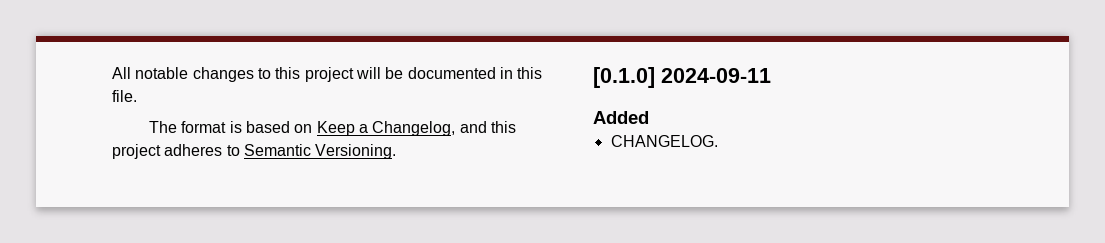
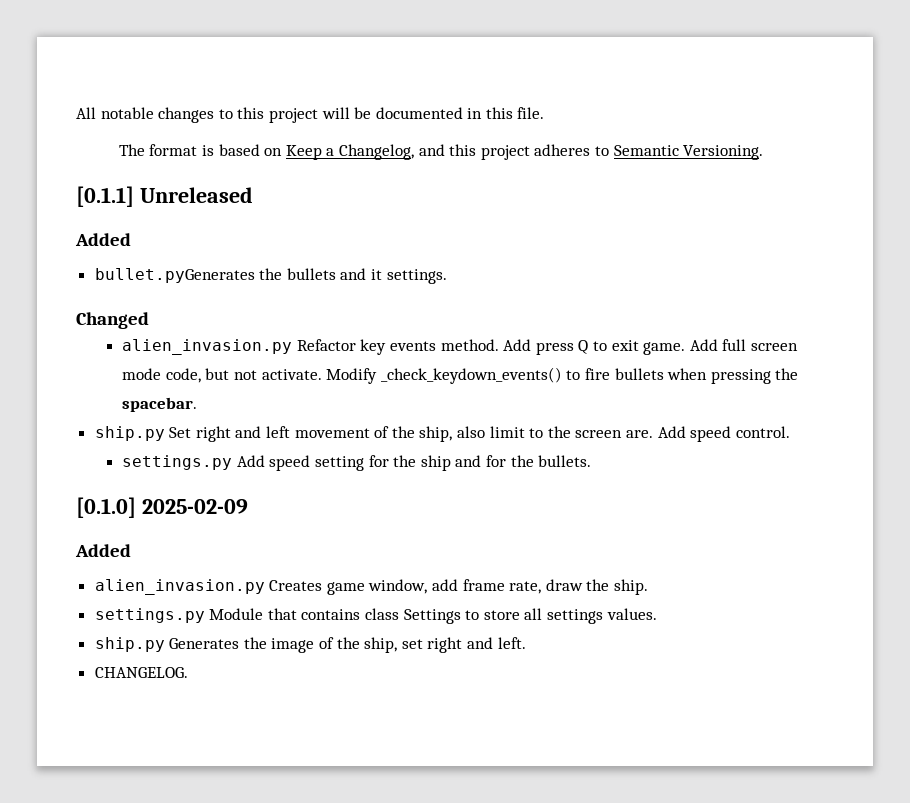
[593,67,771,88] [593,111,649,124] [0.1.0] 2024-09-11 // Added -> [76,186,253,207] [75,233,131,246] [94,268,447,284] [76,312,149,329] [122,339,798,355] [122,367,799,384] [122,397,198,412] [94,426,790,442] [122,455,592,471] [76,497,248,518] [75,544,131,557] [94,579,649,595] [94,608,657,624] [94,637,526,653] [0.1.1] Unreleased // Added // bullet.pyGenerates the bullets and it settings. // Changed // alien_invasion.py Refactor key events method. Add press Q to exit game. Add full screen mode code, but not activate. Modify _check_keydown_events() to fire bullets when pressing the spacebar. // ship.py Set right and left movement of the ship, also limit to the screen are. Add speed control. // settings.py Add speed setting for the ship and for the bullets. // [0.1.0] 2025-02-09 // Added // alien_invasion.py Creates game window, add frame rate, draw the ship. // settings.py Module that contains class Settings to store all settings values. // ship.py Generates the image of the ship, set right and left.

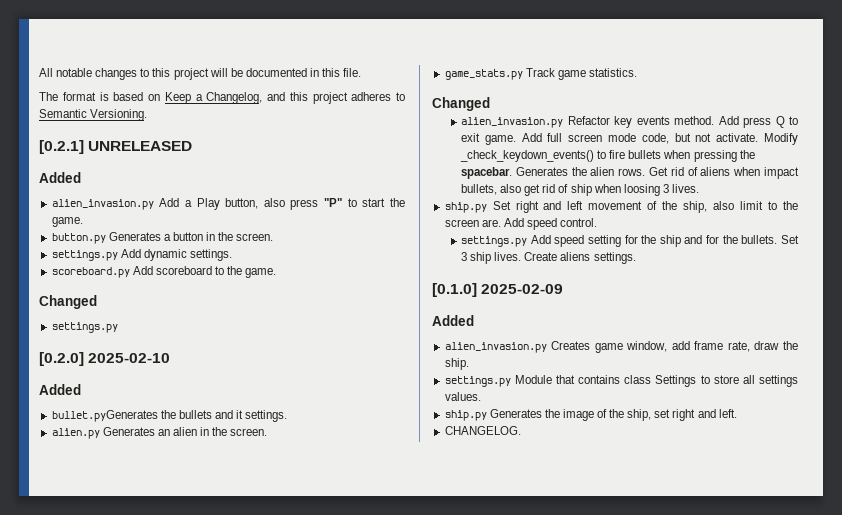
[76,186,253,207] [0.1.1] Unreleased -> [39,140,193,154] [39,172,81,183] [51,198,405,210] [51,217,83,227] [51,232,274,244] [51,249,232,261] [51,266,277,278] [39,295,97,309] [51,322,118,333] [39,352,171,366] [0.2.1] UNRELEASED // Added // alien_invasion.py Add a Play button, also press "P" to start the game. // button.py Generates a button in the screen. // settings.py Add dynamic settings. // scoreboard.py Add scoreboard to the game. // Changed // settings.py // [0.2.0] 2025-02-10
(447, 276) none -> [51,427,268,439] [444,68,637,80] // alien.py Generates an alien in the screen. // game_stats.py Track game statistics.
(198, 404) none -> [515,167,799,179] [461,184,700,196] Generates the alien rows. Get rid of aliens when impact bullets, also get rid of ship when loosing 3 lives.
(592, 461) none -> [781,235,799,244] [461,252,636,264] Set 3 ship lives. Create aliens settings.

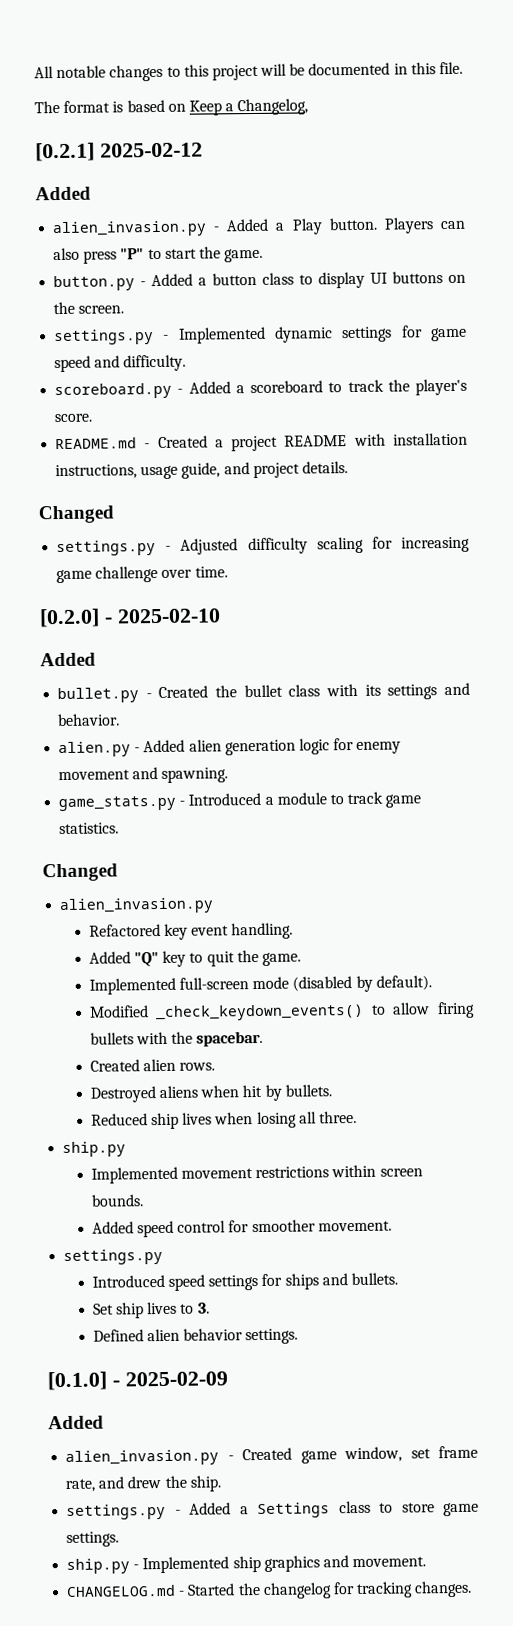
[267,92,405,104] [39,109,148,121] and this project adheres to Semantic Versioning. -> (309, 107) none
[88,141,193,151] [39,172,81,183] [51,198,259,210] UNRELEASED // Added // alien_invasion.py Add a Play button, -> [100,142,203,158] [35,186,91,201] [52,217,465,238] 2025-02-12 // Added // alien_invasion.py - Added a Play button. Players can
[108,232,274,241] [51,249,232,261] [51,266,277,278] [39,295,97,309] [51,322,118,333] Generates a button in the screen. // settings.py Add dynamic settings. // scoreboard.py Add scoreboard to the game. // Changed // settings.py -> [140,271,466,289] [53,301,125,315] [54,325,467,346] [54,354,187,373] [54,378,467,400] [54,413,93,423] [55,432,468,452] [55,461,348,480] [38,505,115,524] [56,536,470,557] [56,565,228,584] - Added a button class to display UI buttons on the screen. // settings.py - Implemented dynamic settings for game speed and difficulty. // scoreboard.py - Added a scoreboard to track the player's score. // README.md - Created a project README with installation instructions, usage guide, and project details. // Changed // settings.py - Adjusted difficulty scaling for increasing game challenge over time.
(84, 359) none -> [104,617,113,624] -
[51,410,288,422] [51,427,268,439] [444,68,637,80] [432,97,490,111] [461,116,798,128] [461,133,798,145] [460,150,737,162] bullet.pyGenerates the bullets and it settings. // alien.py Generates an alien in the screen. // game_stats.py Track game statistics. // Changed // alien_invasion.py Refactor key events method. Add press Q to exit game. Add full screen mode code, but not activate. Modify _check_keydown_events() to fire bullets when pressing -> [57,682,470,704] [57,713,121,727] [58,737,402,758] [58,767,229,783] [58,791,422,812] [59,822,120,835] [42,863,118,882] [59,897,215,915] [88,922,294,940] [88,949,301,967] [88,975,432,995] [88,1001,475,1022] [89,1031,169,1045] bullet.py - Created the bullet class with its settings and behavior. // alien.py - Added alien generation logic for enemy movement and spawning. // game_stats.py - Introduced a module to track game statistics. // Changed // alien_invasion.py // Refactored key event handling. // Added "Q" key to quit the game. // Implemented full-screen mode (disabled by default). // Modified _check_keydown_events() to allow firing bullets with
[515,167,587,176] Generates the -> [89,1059,140,1072] // Created
[649,167,799,179] [461,184,700,196] [444,201,798,213] [444,218,598,230] [461,235,799,247] [461,252,591,264] Get rid of aliens when impact bullets, also get rid of ship when loosing 3 lives. // ship.py Set right and left movement of the ship, also limit to the screen are. Add speed control. // settings.py Add speed setting for the ship and for the bullets. Set 3 ship lives. Create aliens -> [89,1084,332,1103] [90,1110,357,1130] [62,1141,127,1158] [90,1164,423,1184] [90,1194,144,1207] [91,1219,392,1238] [63,1248,164,1266] [91,1272,398,1291] [92,1301,210,1319] [92,1328,244,1342] // Destroyed aliens when hit by bullets. // Reduced ship lives when losing all three. // ship.py // Implemented movement restrictions within screen bounds. // Added speed control for smoother movement. // settings.py // Introduced speed settings for ships and bullets. // Set ship lives to 3. // Defined alien behavior
(477, 290) none -> [112,1380,120,1387] -
[551,341,591,350] Creates -> [227,1447,293,1461] - Created
[671,341,690,350] add -> [410,1448,431,1459] set
[754,341,780,350] draw -> [98,1476,162,1489] and drew
[514,375,798,387] [444,392,481,401] [444,409,737,421] [444,426,521,435] Module that contains class Settings to store all settings values. // ship.py Generates the image of the ship, set right and left. // CHANGELOG. -> [174,1500,479,1519] [66,1531,120,1547] [66,1555,427,1574] [66,1580,473,1599] - Added a Settings class to store game settings. // ship.py - Implemented ship graphics and movement. // CHANGELOG.md - Started the changelog for tracking changes.

